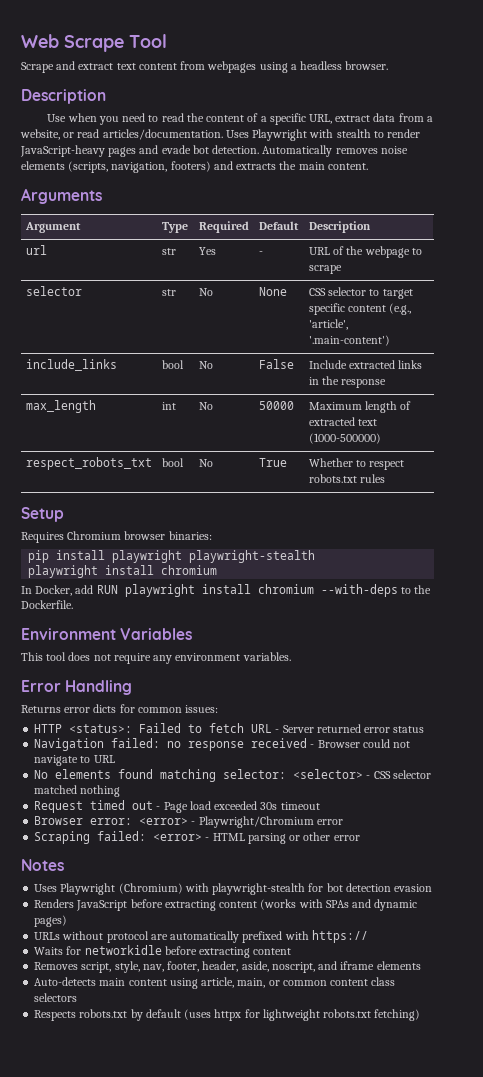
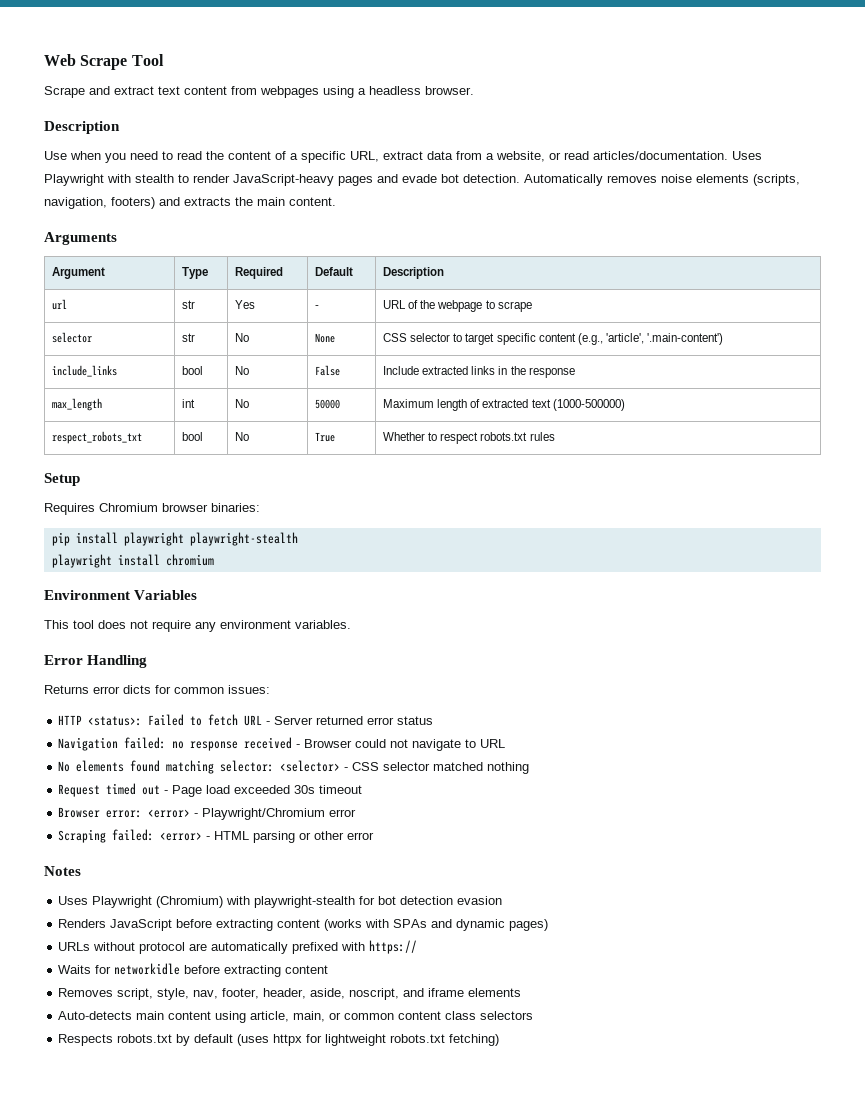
[21,584,432,597] [21,600,73,609] // In Docker, add RUN playwright install chromium --with-deps to the Dockerfile. -> (214, 560) none

